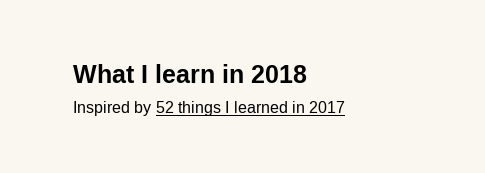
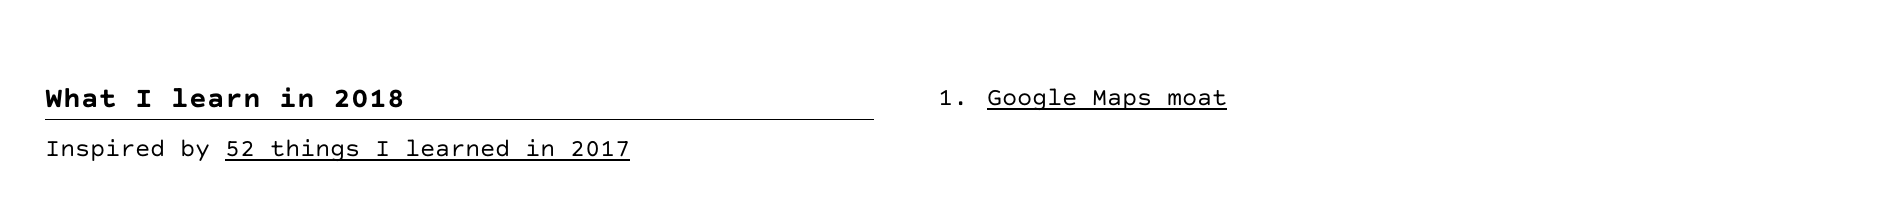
(346, 107) none -> [938,88,1228,111] // 1. Google Maps moat

